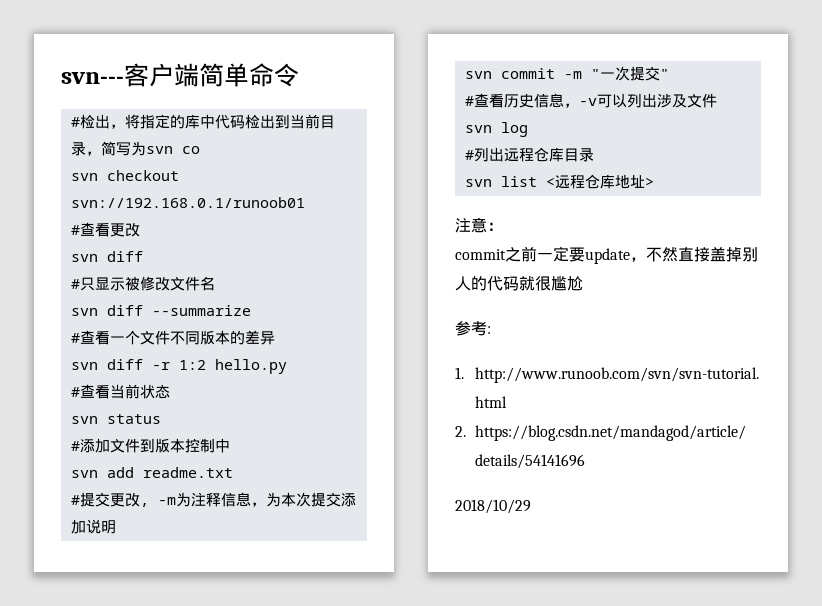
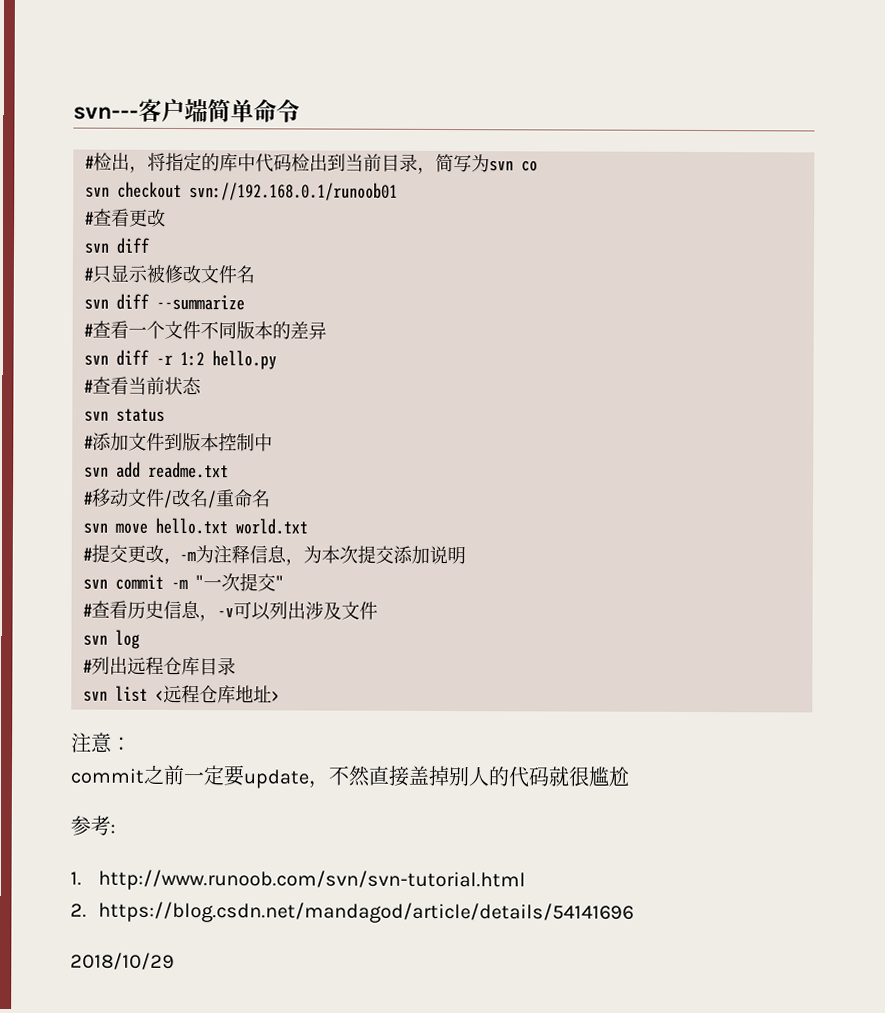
(233, 472) none -> [84,488,271,509] [83,517,308,535] // #移动文件/改名/重命名 // svn move hello.txt world.txt

